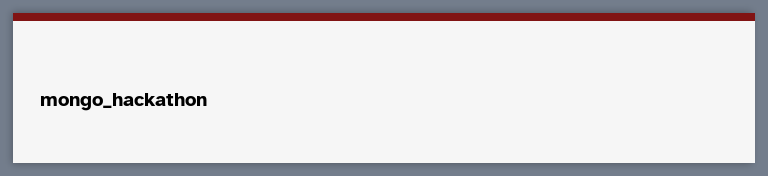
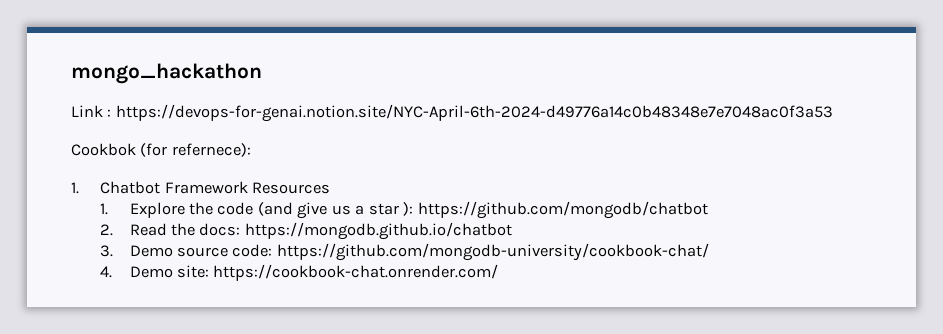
(207, 102) none -> [71,104,833,122] [71,143,251,157] [71,181,331,194] [100,201,708,219] [100,222,512,240] [100,243,709,261] [100,264,499,281] // Link : https://devops-for-genai.notion.site/NYC-April-6th-2024-d49776a14c0b48348e7e7048ac0f3a53 // Cookbok (for refernece): // 1. Chatbot Framework Resources // 1. Explore the code (and give us a star ): https://github.com/mongodb/chatbot // 2. Read the docs: https://mongodb.github.io/chatbot // 3. Demo source code: https://github.com/mongodb-university/cookbook-chat/ // 4. Demo site: https://cookbook-chat.onrender.com/

